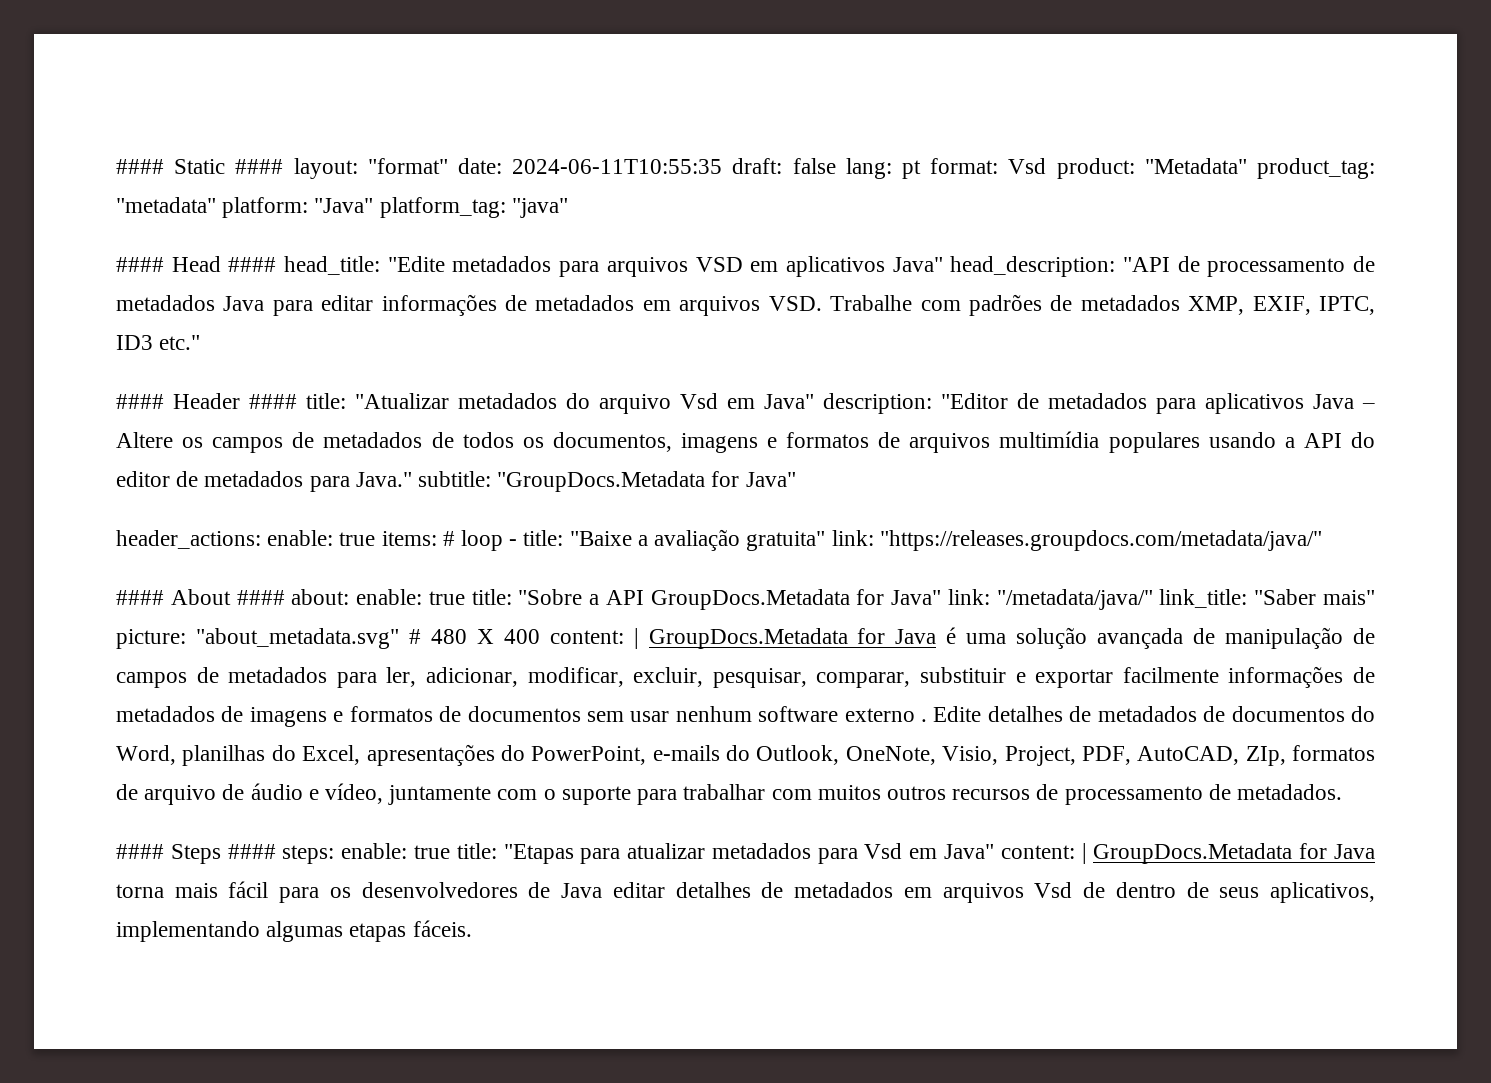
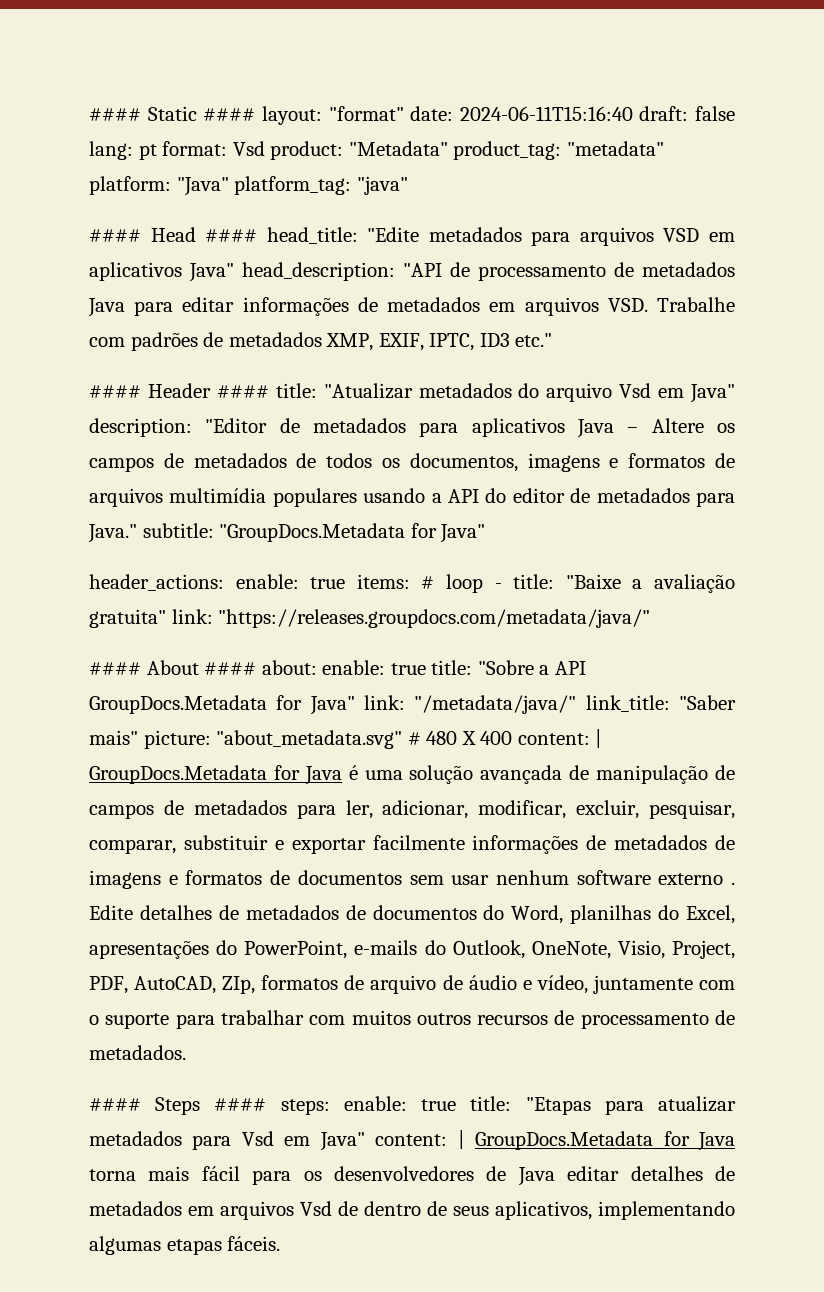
[512,159,723,174] 2024-06-11T10:55:35 -> [459,106,633,121] 2024-06-11T15:16:40

